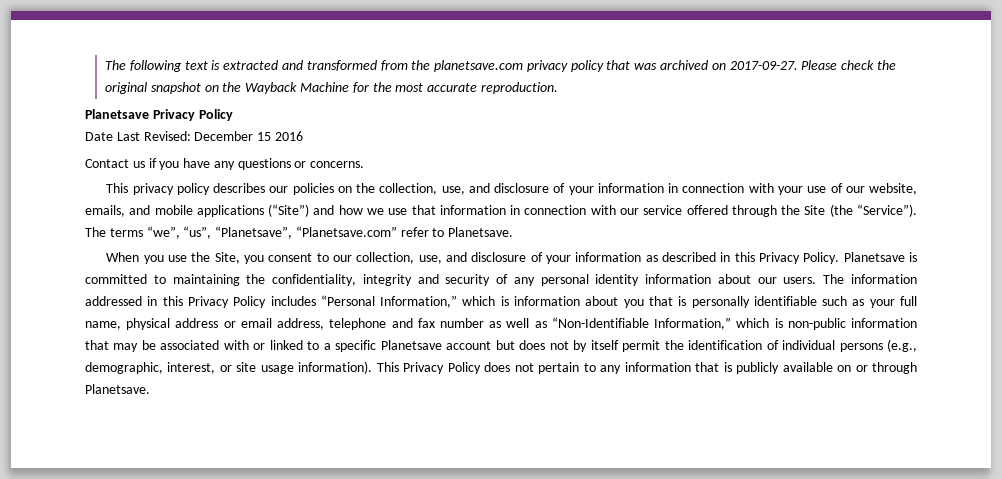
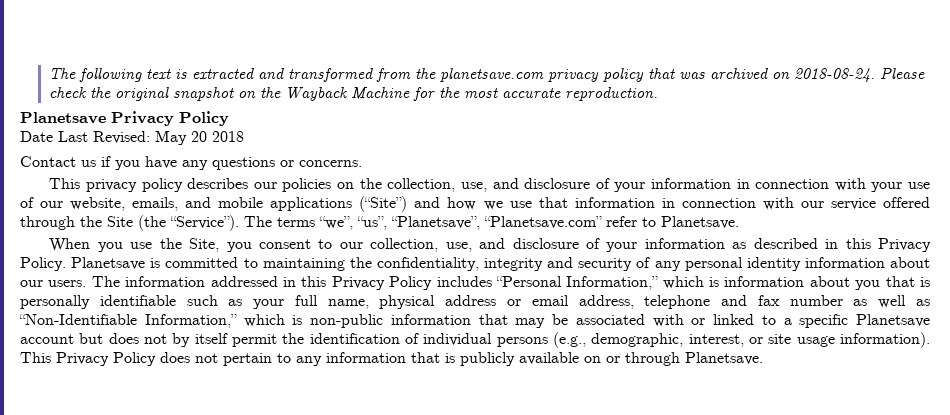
[729,61,798,70] 2017-09-27. -> [794,68,876,82] 2018-08-24.
[194,131,303,141] December 15 2016 -> [155,130,244,145] May 20 2018

